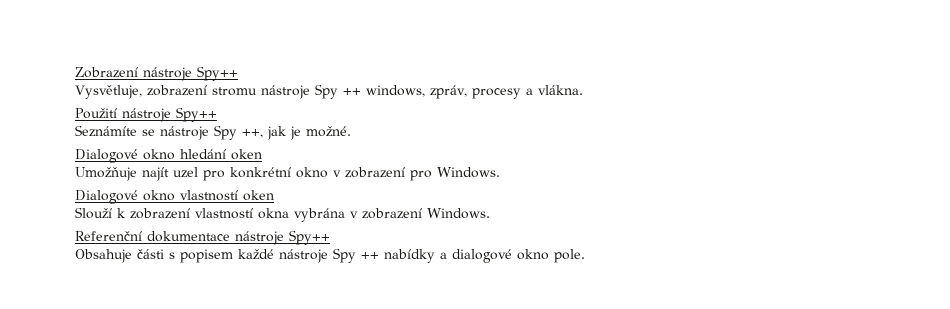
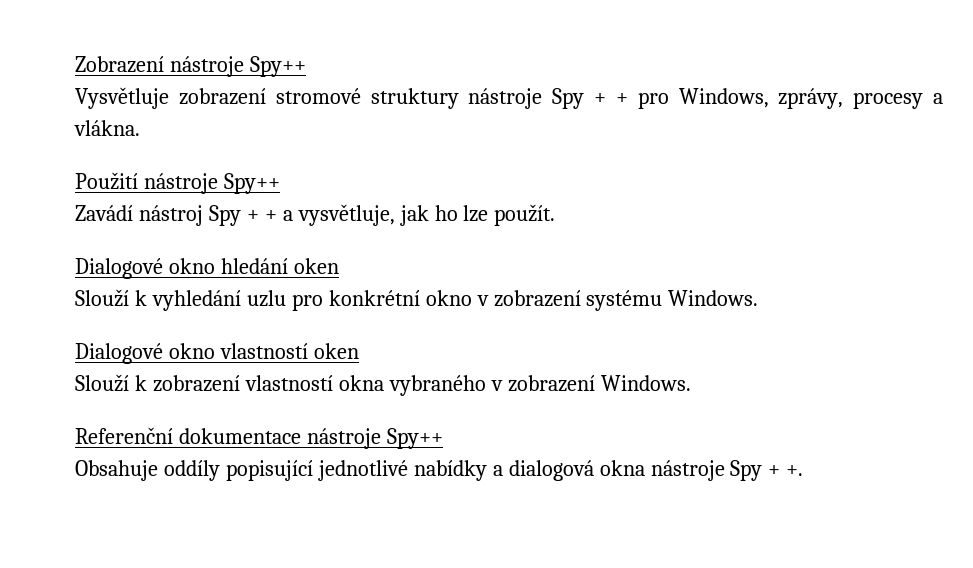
[75,84,467,99] Vysvětluje, zobrazení stromu nástroje Spy ++ windows, zpráv, -> [75,87,844,109] Vysvětluje zobrazení stromové struktury nástroje Spy + + pro Windows, zprávy,
[75,125,351,140] Seznámíte se nástroje Spy ++, jak je možné. -> [75,204,556,226] Zavádí nástroj Spy + + a vysvětluje, jak ho lze použít.
[75,167,198,181] Umožňuje najít uzel -> [75,289,286,311] Slouží k vyhledání uzlu
[410,170,432,181] pro -> [586,290,663,311] systému
[294,208,345,222] vybrána -> [388,375,486,396] vybraného
[137,248,585,263] části s popisem každé nástroje Spy ++ nabídky a dialogové okno pole. -> [163,460,804,481] oddíly popisující jednotlivé nabídky a dialogová okna nástroje Spy + +.

